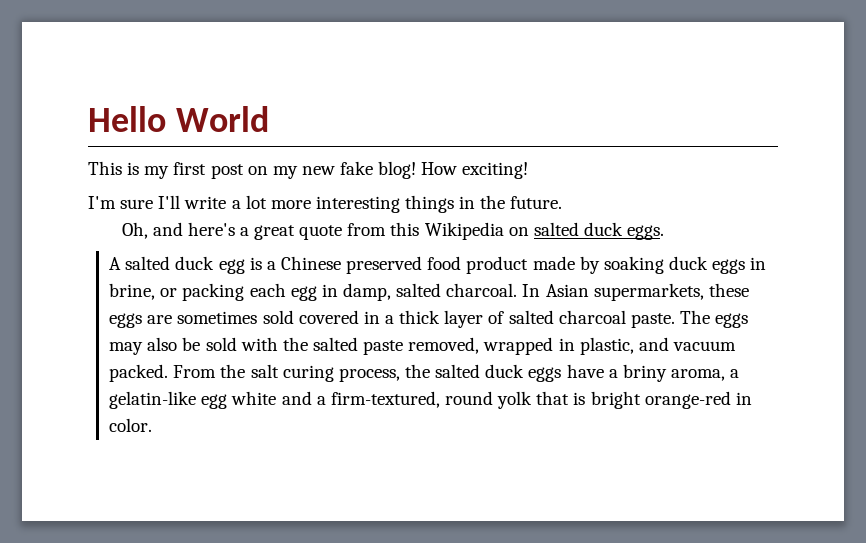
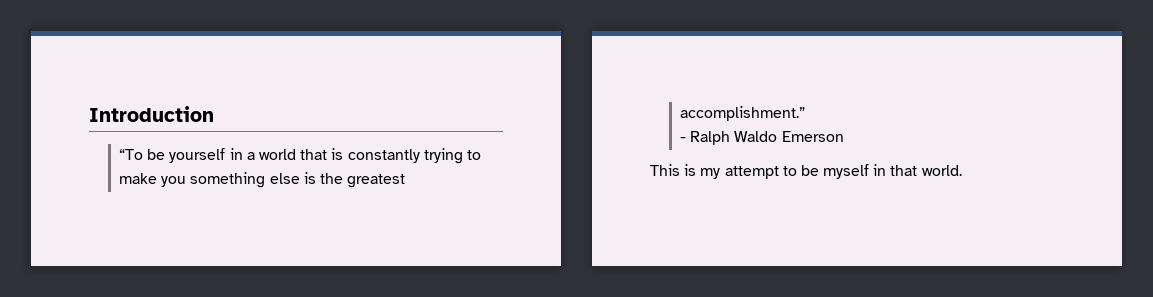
[88,106,269,132] [88,161,529,179] [88,195,563,213] [121,222,665,240] [109,256,767,274] [109,283,749,301] [109,310,749,328] [109,337,736,355] [109,364,740,382] [109,391,752,409] [109,418,153,432] Hello World // This is my first post on my new fake blog! How exciting! // I'm sure I'll write a lot more interesting things in the future. // Oh, and here's a great quote from this Wikipedia on salted duck eggs. // A salted duck egg is a Chinese preserved food product made by soaking duck eggs in brine, or packing each egg in damp, salted charcoal. In Asian supermarkets, these eggs are sometimes sold covered in a thick layer of salted charcoal paste. The eggs may also be sold with the salted paste removed, wrapped in plastic, and vacuum packed. From the salt curing process, the salted duck eggs have a briny aroma, a gelatin-like egg white and a firm-textured, round yolk that is bright orange-red in color. -> [89,106,214,122] [119,148,481,164] [119,172,406,188] [680,106,806,121] [680,131,844,145] [650,164,962,179] Introduction // “To be yourself in a world that is constantly trying to make you something else is the greatest accomplishment.” // - Ralph Waldo Emerson // This is my attempt to be myself in that world.

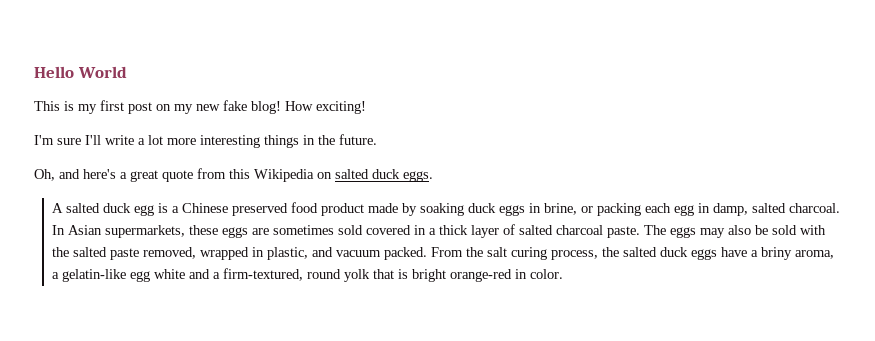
[89,106,214,122] [119,148,481,164] [119,172,406,188] [680,106,806,121] [680,131,844,145] [650,164,962,179] Introduction // “To be yourself in a world that is constantly trying to make you something else is the greatest accomplishment.” // - Ralph Waldo Emerson // This is my attempt to be myself in that world. -> [34,66,127,78] [34,100,366,114] [34,134,377,148] [34,168,433,182] [52,202,841,216] [52,224,827,238] [52,247,835,260] [52,268,564,282] Hello World // This is my first post on my new fake blog! How exciting! // I'm sure I'll write a lot more interesting things in the future. // Oh, and here's a great quote from this Wikipedia on salted duck eggs. // A salted duck egg is a Chinese preserved food product made by soaking duck eggs in brine, or packing each egg in damp, salted charcoal. In Asian supermarkets, these eggs are sometimes sold covered in a thick layer of salted charcoal paste. The eggs may also be sold with the salted paste removed, wrapped in plastic, and vacuum packed. From the salt curing process, the salted duck eggs have a briny aroma, a gelatin-like egg white and a firm-textured, round yolk that is bright orange-red in color.

